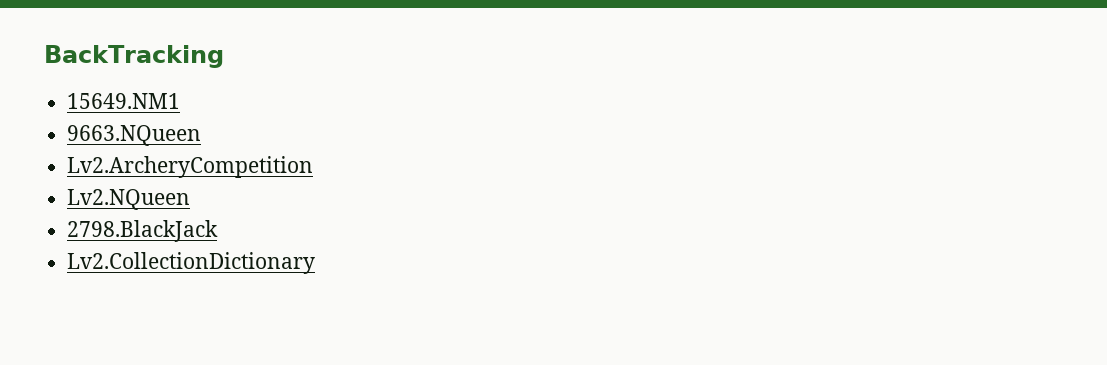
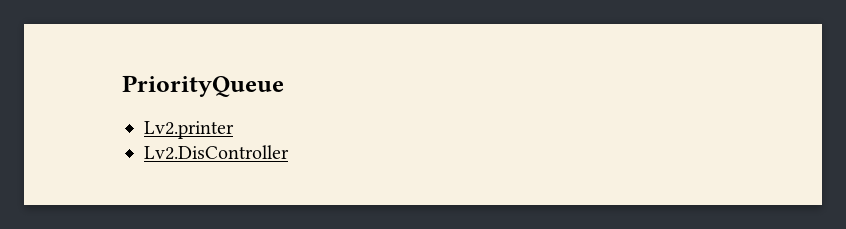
[44,45,224,68] [67,93,181,109] [67,125,202,146] [67,156,314,178] [67,189,191,210] [67,220,219,242] [67,252,316,274] BackTracking // 15649.NM1 // 9663.NQueen // Lv2.ArcheryCompetition // Lv2.NQueen // 2798.BlackJack // Lv2.CollectionDictionary -> [122,75,284,97] [144,121,234,139] [144,145,289,160] PriorityQueue // Lv2.printer // Lv2.DisController

